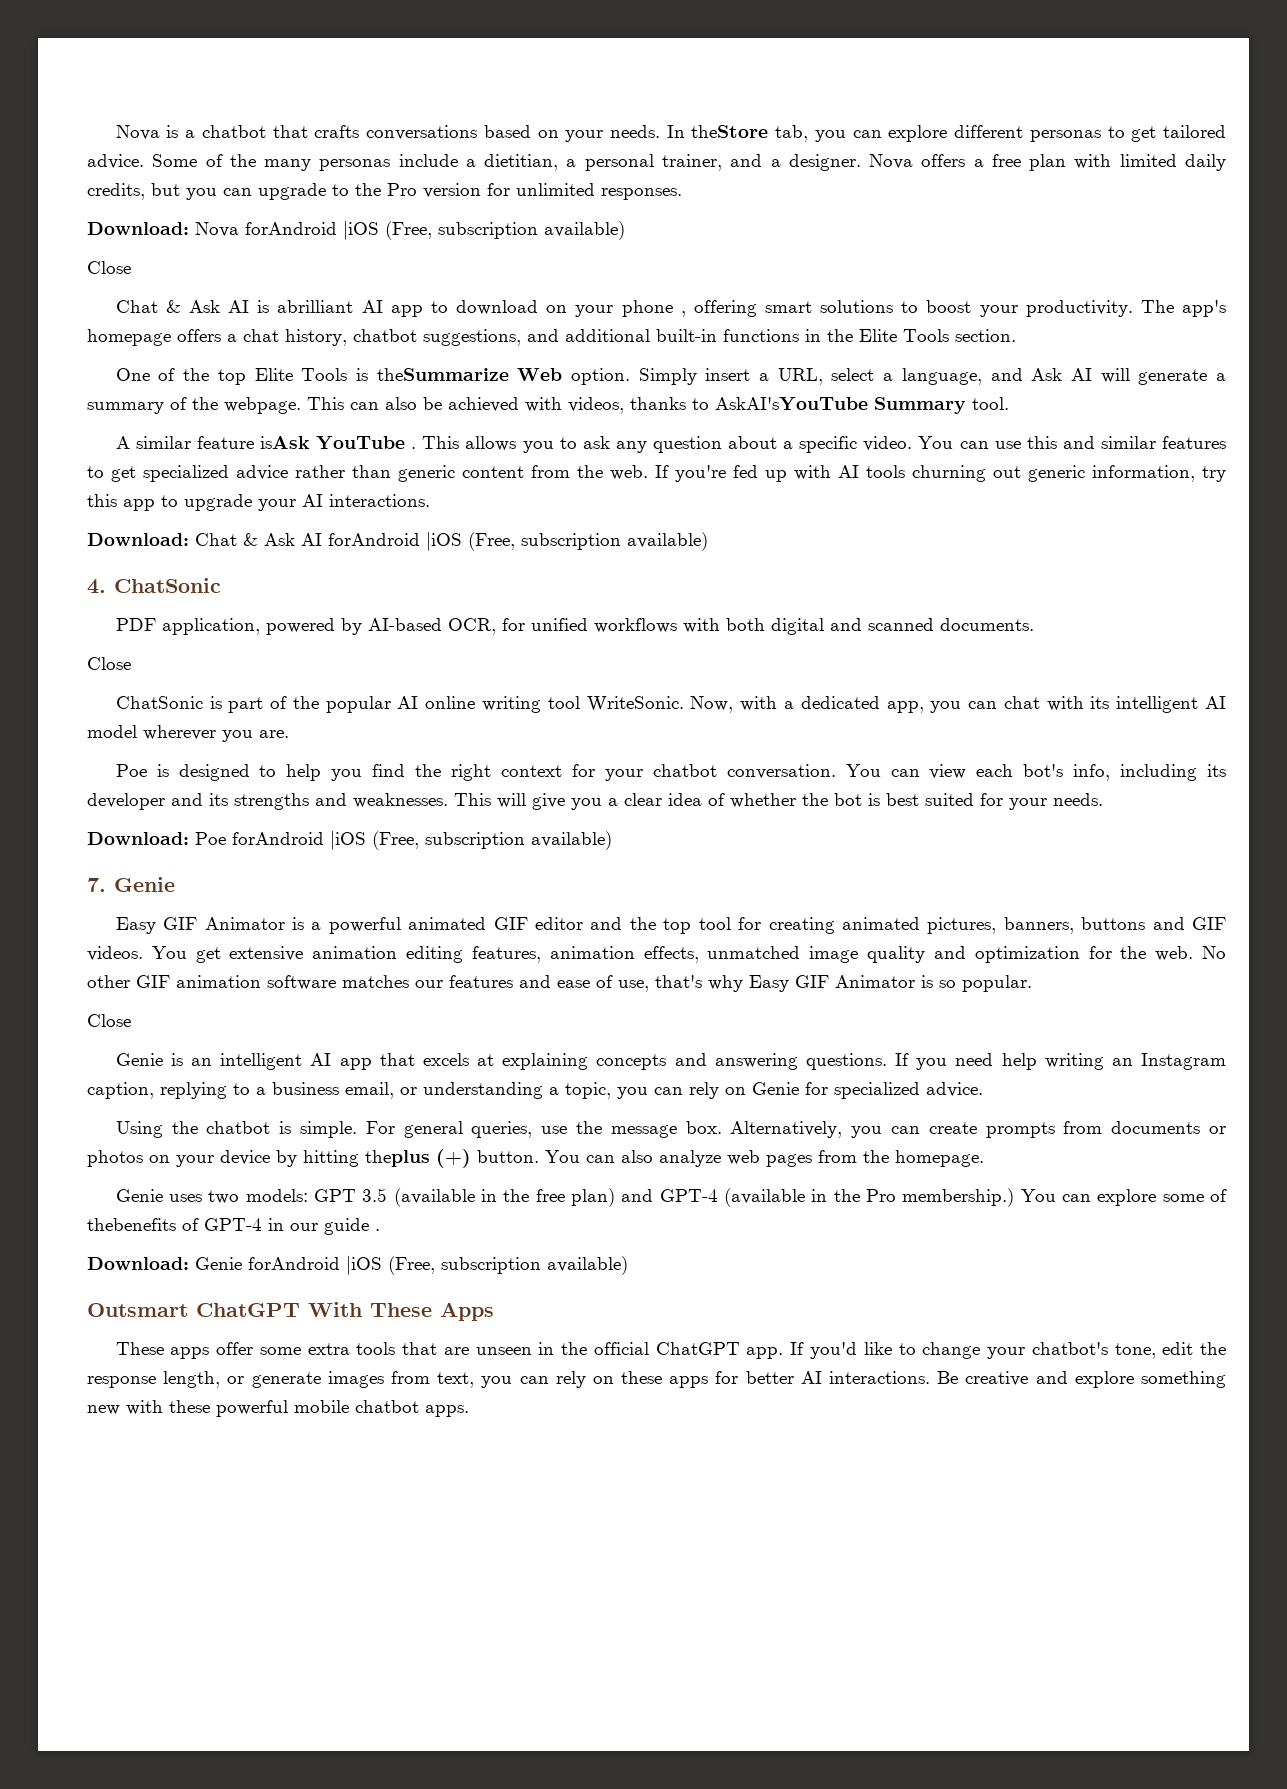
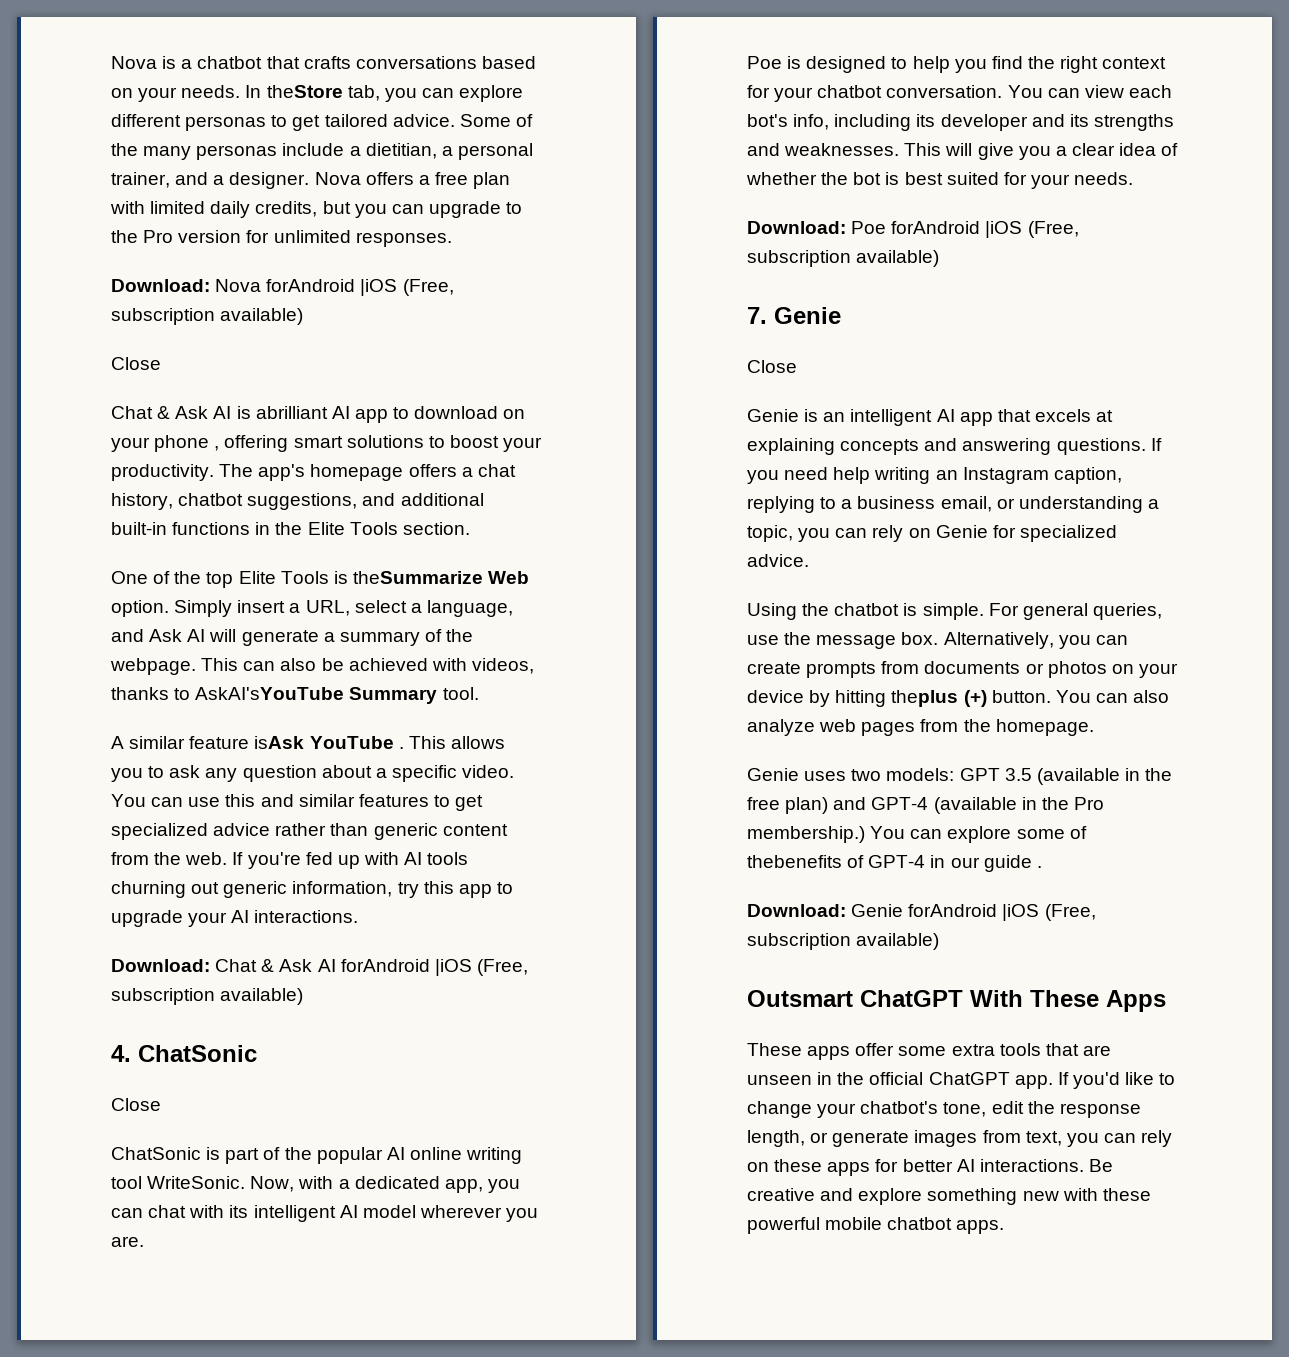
[115,618,1034,635] // PDF application, powered by AI-based OCR, for unified workflows with both digital and scanned documents. -> (257, 1053) none
[115,917,1227,934] [87,946,1227,963] [87,975,1032,992] // Easy GIF Animator is a powerful animated GIF editor and the top tool for creating animated pictures, banners, buttons and GIF videos. You get extensive animation editing features, animation effects, unmatched image quality and optimization for the web. No other GIF animation software matches our features and ease of use, that's why Easy GIF Animator is so popular. -> (841, 315) none

